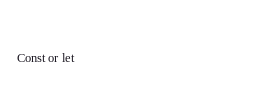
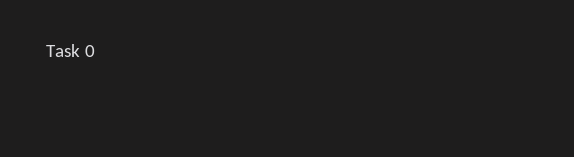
[17,53,75,62] Const or let -> [46,44,95,57] Task 0

